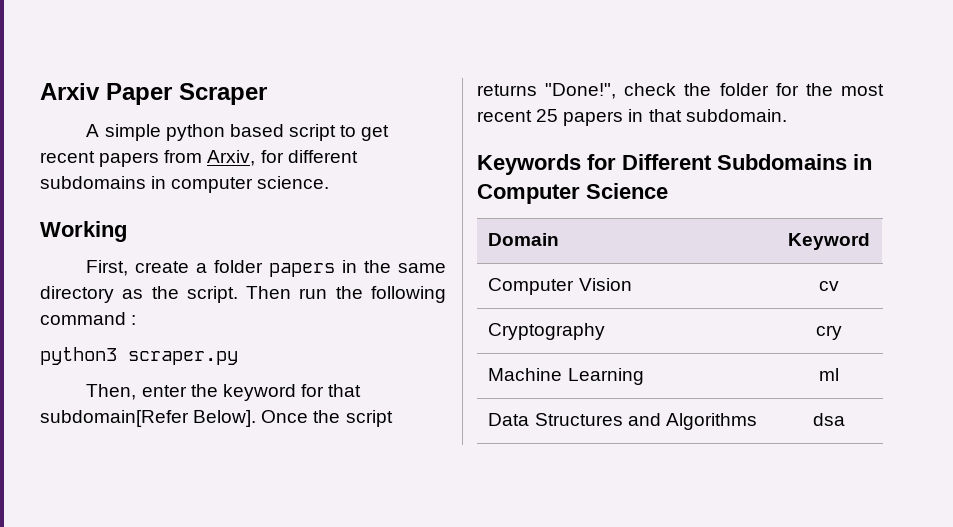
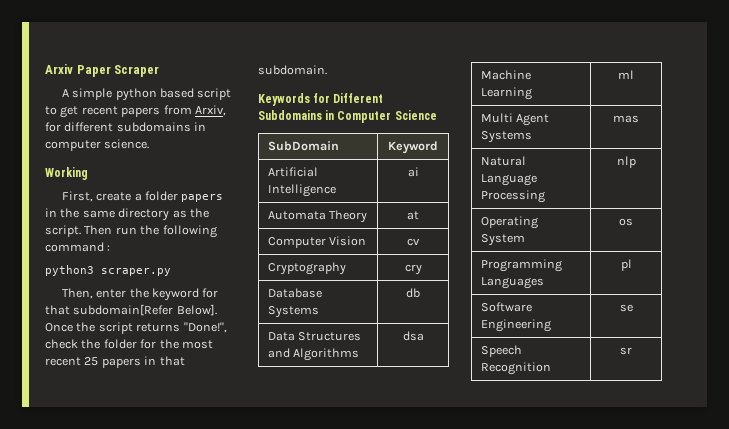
[488,233,560,246] Domain -> [267,141,339,151] SubDomain
(870, 241) none -> [267,167,318,177] [267,184,336,197] [407,167,419,177] [267,210,368,223] [407,211,419,220] // Artificial Intelligence | ai // Automata Theory | at
[488,368,644,385] [819,368,839,381] Machine Learning | ml -> [267,288,322,298] [267,306,319,318] [406,288,420,298] Database Systems | db
(845, 419) none -> [480,70,531,80] [480,87,532,100] [618,70,634,79] [480,113,550,126] [480,131,532,143] [613,115,639,123] [480,156,526,166] [480,174,537,186] [480,190,545,203] [616,156,636,168] [480,216,538,229] [480,234,525,246] [619,218,633,226] [480,259,562,272] [480,277,544,289] [620,259,632,271] [480,302,532,312] [480,319,551,332] [619,304,633,312] [480,345,522,357] [480,362,551,375] [620,347,632,355] // Machine Learning | ml // Multi Agent Systems | mas // Natural Language Processing | nlp // Operating System | os // Programming Languages | pl // Software Engineering | se // Speech Recognition | sr

